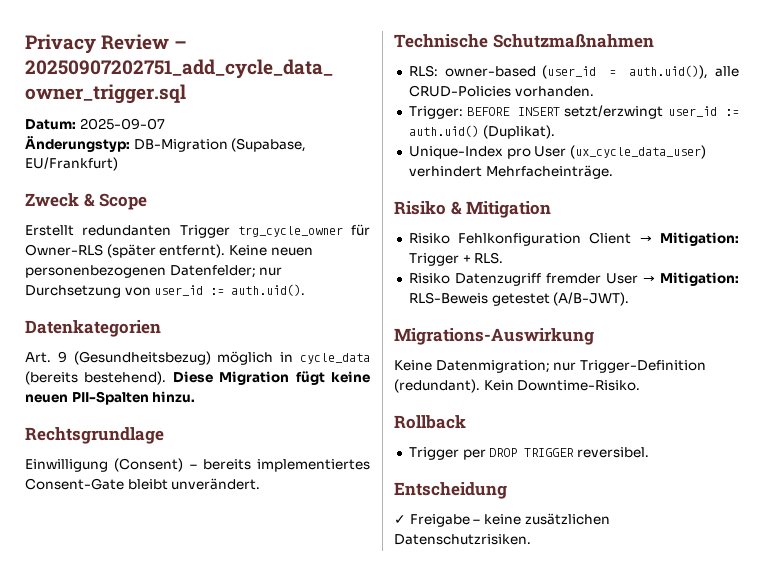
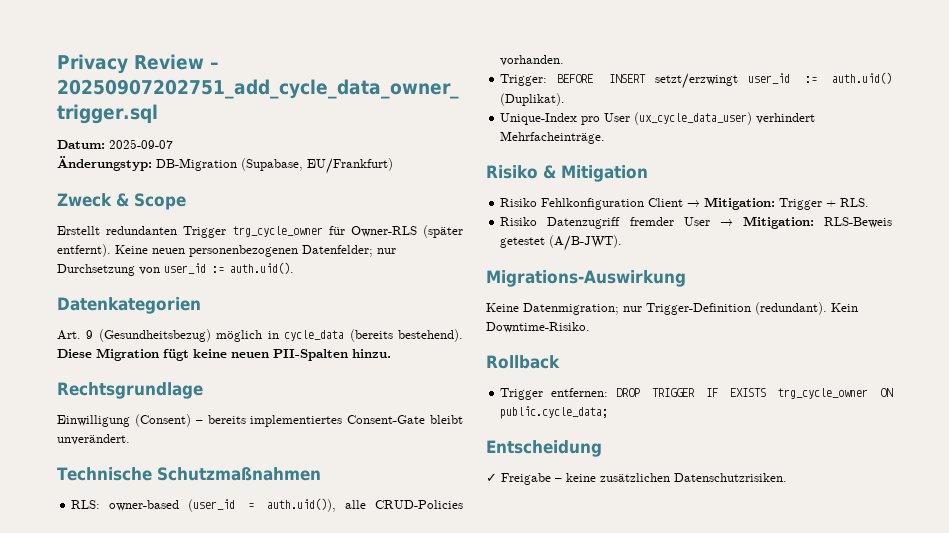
[462,449,486,460] per -> [551,388,609,397] entfernen:
[576,447,649,458] reversibel. -> [706,388,893,399] [500,406,609,419] IF EXISTS trg_cycle_owner ON public.cycle_data;

